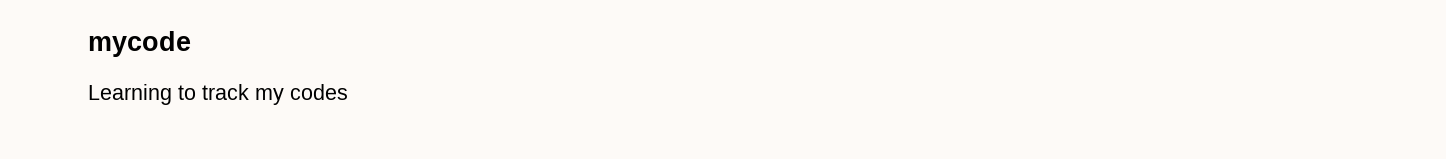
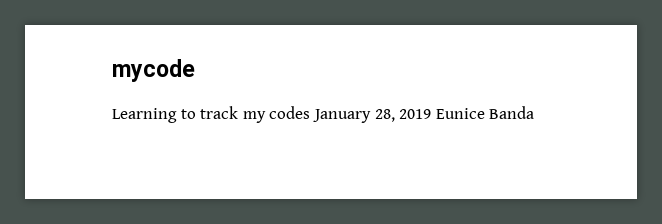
(348, 92) none -> [312,106,535,123] January 28, 2019 Eunice Banda

